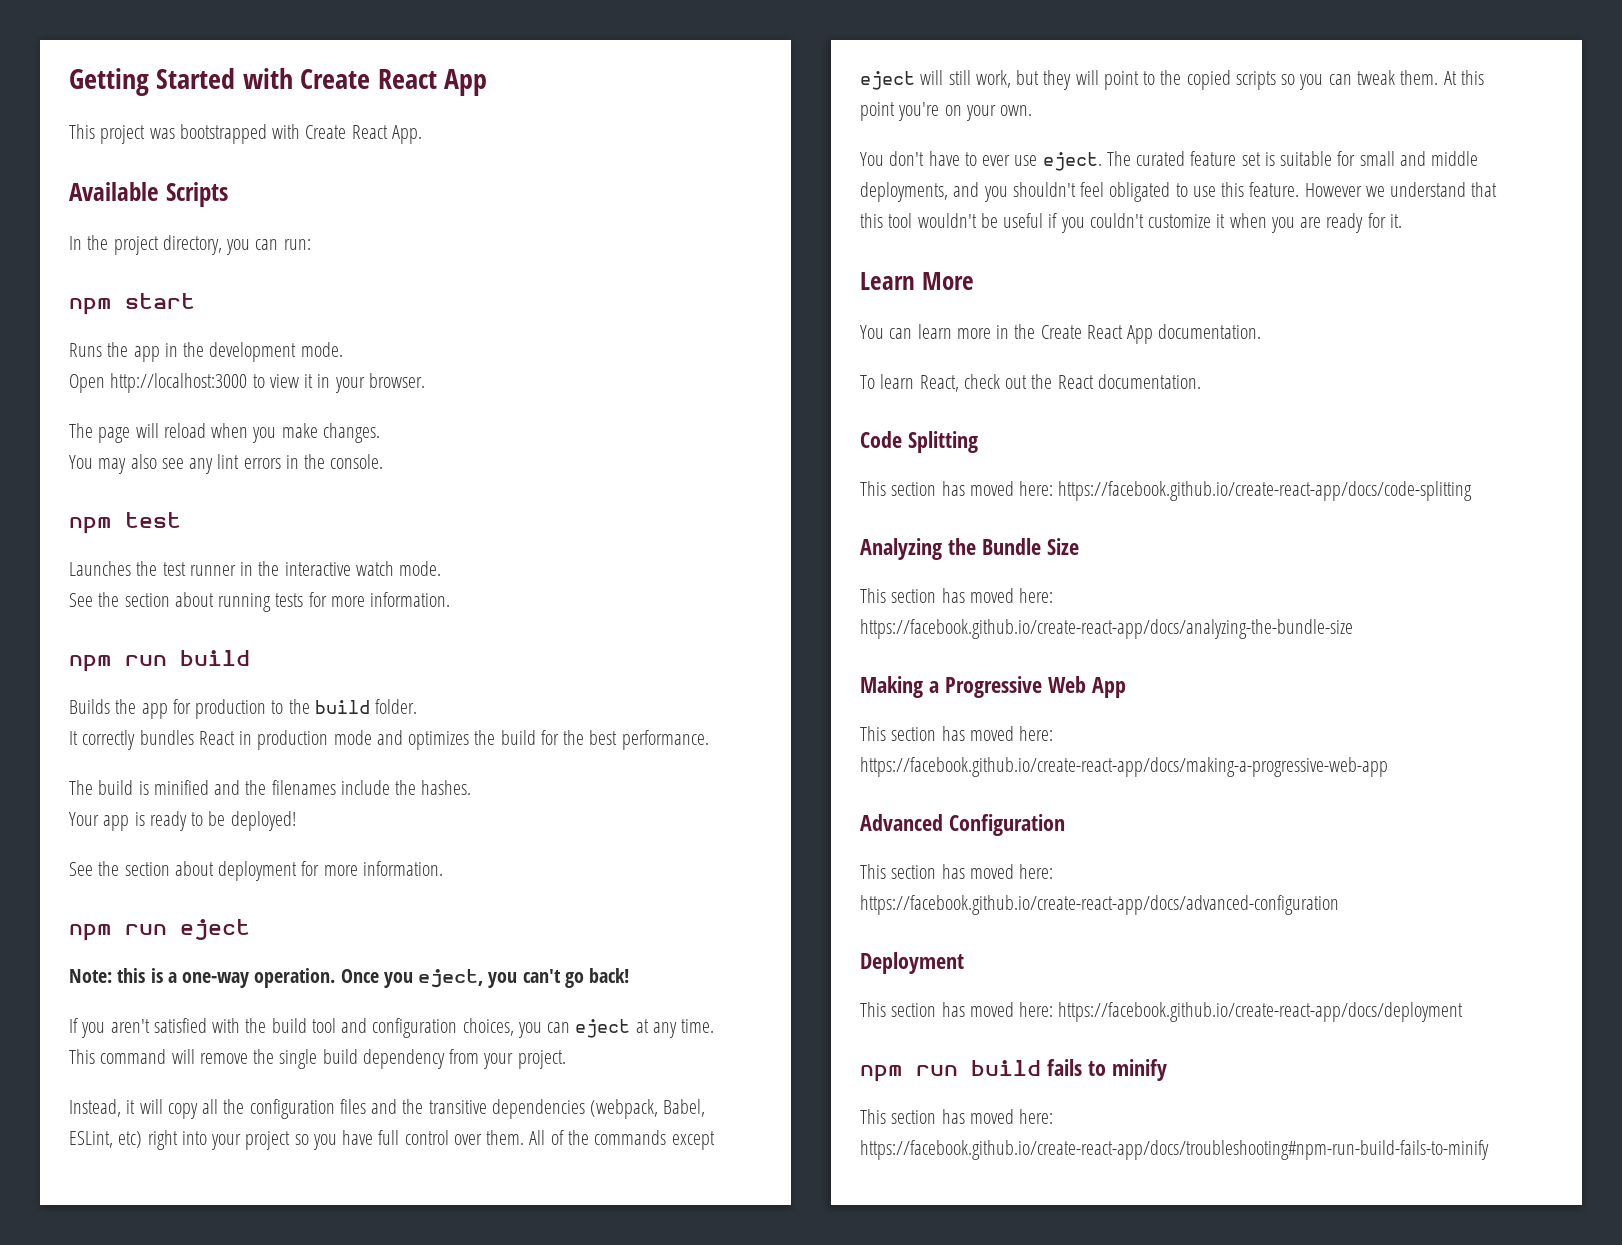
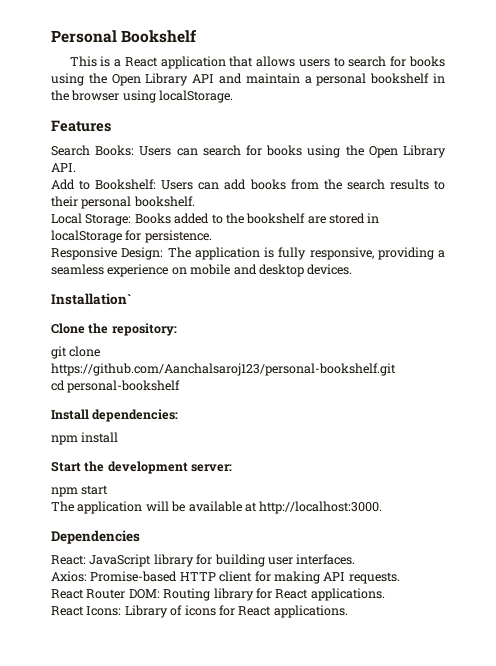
[69,68,488,96] [69,124,422,144] [69,182,228,207] [69,235,311,255] [69,293,195,315] [69,342,343,362] [69,373,425,393] [69,423,380,443] [69,454,384,474] [69,512,181,534] [69,561,442,576] [69,592,451,612] [69,650,250,672] [69,699,418,719] [69,730,709,750] [69,780,472,795] [69,811,296,831] [69,861,443,881] [69,919,250,941] [69,968,630,988] [69,1018,715,1038] [69,1049,566,1069] [69,1099,706,1119] [69,1130,715,1150] [860,70,1484,90] [860,102,1033,121] [860,151,1479,171] [860,182,1498,202] [860,213,1402,233] [860,272,974,290] [860,324,1262,344] [860,374,1201,392] [860,431,978,453] [860,481,1473,501] [860,538,1079,560] [860,588,1054,603] [860,619,1353,639] [860,676,1126,698] [860,726,1054,741] [860,757,1388,777] [860,814,1065,836] [860,864,1054,879] [860,895,1339,915] [860,952,964,974] [860,1002,1464,1022] [860,1059,1167,1082] [860,1109,1054,1124] [860,1140,1489,1160] Getting Started with Create React App // This project was bootstrapped with Create React App. // Available Scripts // In the project directory, you can run: // npm start // Runs the app in the development mode. // Open http://localhost:3000 to view it in your browser. // The page will reload when you make changes. // You may also see any lint errors in the console. // npm test // Launches the test runner in the interactive watch mode. // See the section about running tests for more information. // npm run build // Builds the app for production to the build folder. // It correctly bundles React in production mode and optimizes the build for the best performance. // The build is minified and the filenames include the hashes. // Your app is ready to be deployed! // See the section about deployment for more information. // npm run eject // Note: this is a one-way operation. Once you eject, you can't go back! // If you aren't satisfied with the build tool and configuration choices, you can eject at any time. This command will remove the single build dependency from your project. // Instead, it will copy all the configuration files and the transitive dependencies (webpack, Babel, ESLint, etc) right into your project so you have full control over them. All of the commands except eject will still work, but they will point to the copied scripts so you can tweak them. At this point you're on your own. // You don't have to ever use eject. The curated feature set is suitable for small and middle deployments, and you shouldn't feel obligated to use this feature. However we understand that this tool wouldn't be useful if you couldn't customize it when you are ready for it. // Learn More // You can learn more in the Create React App documentation. // To learn React, check out the React documentation. // Code Splitting // This section has moved here: https://facebook.github.io/create-react-app/docs/code-splitting // Analyzing the Bundle Size // This section has moved here: https://facebook.github.io/create-react-app/docs/analyzing-the-bundle-size // Making a Progressive Web App // This section has moved here: https://facebook.github.io/create-react-app/docs/making-a-progressive-web-app // Advanced Configuration // This section has moved here: https://facebook.github.io/create-react-app/docs/advanced-configuration // Deployment // This section has moved here: https://facebook.github.io/create-react-app/docs/deployment // npm run build fails to minify // This section has moved here: https://facebook.github.io/create-react-app/docs/troubleshooting#npm-run-build-fails-to-minify -> [51,30,198,43] [69,56,445,69] [51,73,446,86] [51,90,234,103] [51,120,111,132] [51,145,446,158] [51,163,76,172] [51,179,445,190] [51,196,195,209] [51,213,380,226] [51,230,212,243] [51,247,445,260] [51,264,353,277] [51,293,131,305] [51,323,177,336] [51,346,101,359] [51,363,396,376] [51,380,181,393] [51,409,179,422] [51,432,119,445] [51,461,233,474] [51,485,109,497] [51,501,383,514] [51,530,140,544] [51,554,356,567] [51,571,400,584] [51,588,385,601] [51,605,348,618] Personal Bookshelf // This is a React application that allows users to search for books using the Open Library API and maintain a personal bookshelf in the browser using localStorage. // Features // Search Books: Users can search for books using the Open Library API. // Add to Bookshelf: Users can add books from the search results to their personal bookshelf. // Local Storage: Books added to the bookshelf are stored in localStorage for persistence. // Responsive Design: The application is fully responsive, providing a seamless experience on mobile and desktop devices. // Installation` // Clone the repository: // git clone https://github.com/Aanchalsaroj123/personal-bookshelf.git // cd personal-bookshelf // Install dependencies: // npm install // Start the development server: // npm start // The application will be available at http://localhost:3000. // Dependencies // React: JavaScript library for building user interfaces. // Axios: Promise-based HTTP client for making API requests. // React Router DOM: Routing library for React applications. // React Icons: Library of icons for React applications.

